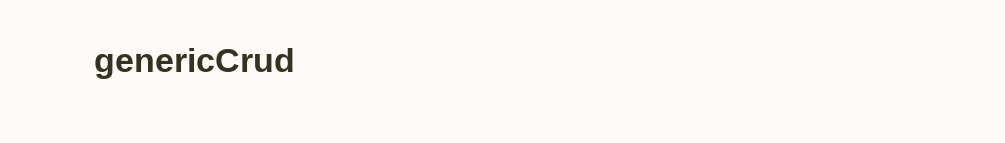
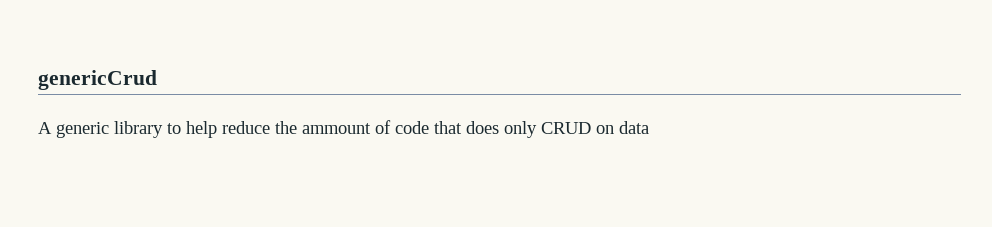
(295, 63) none -> [38,120,649,138] // A generic library to help reduce the ammount of code that does only CRUD on data

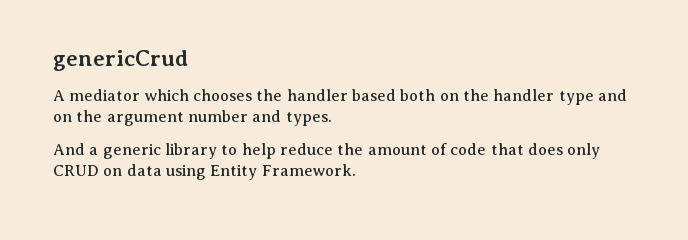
(52, 128) none -> [69,89,627,105] [53,110,332,126] [53,143,99,155] mediator which chooses the handler based both on the handler type and on the argument number and types. // And a
[302,123,371,134] ammount -> [367,145,427,155] amount
(649, 127) none -> [165,164,356,180] using Entity Framework.

